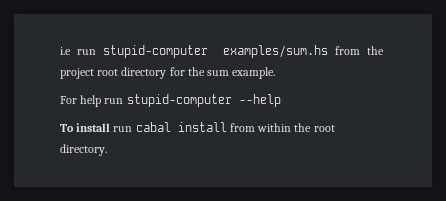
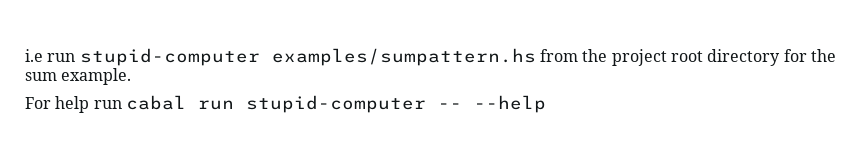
[223,45,329,58] examples/sum.hs -> [271,48,536,66] examples/sumpattern.hs
[126,94,281,107] [60,122,335,132] [60,144,107,156] stupid-computer --help // To install run cabal install from within the root directory. -> [125,95,546,113] cabal run stupid-computer -- --help

